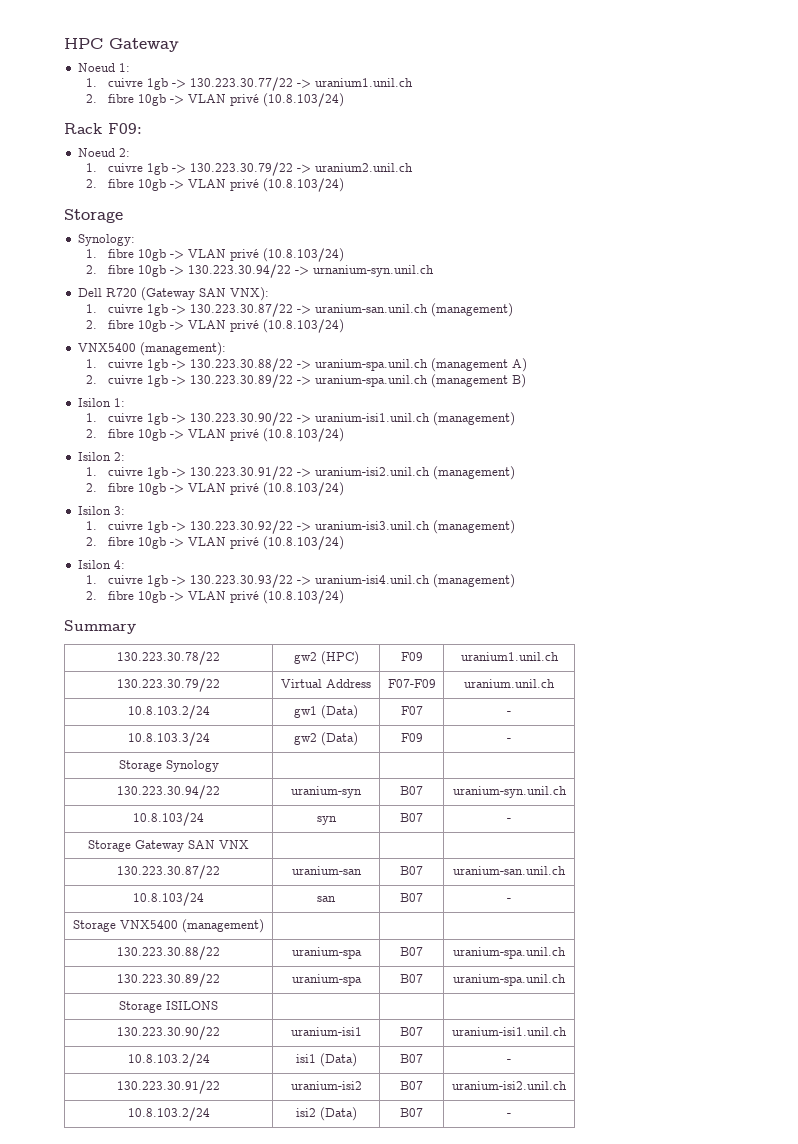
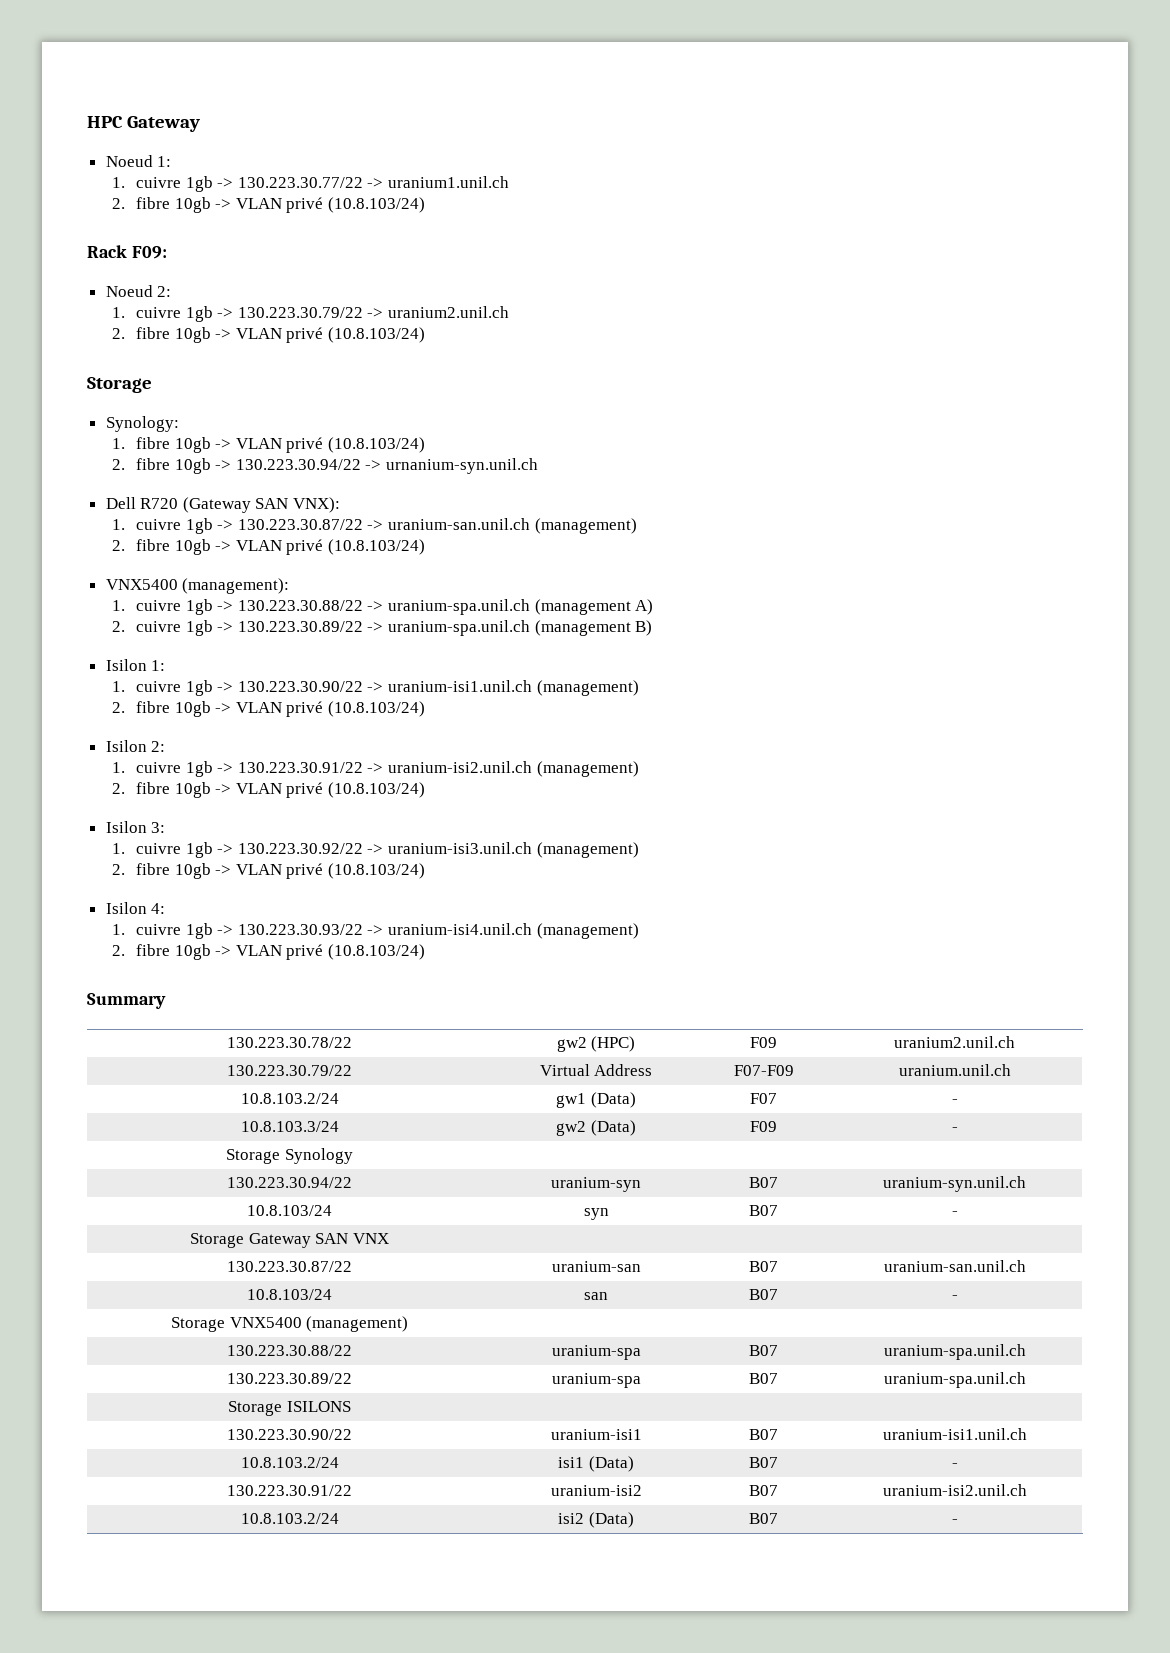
[460,652,559,661] uranium1.unil.ch -> [894,1036,1015,1048] uranium2.unil.ch

